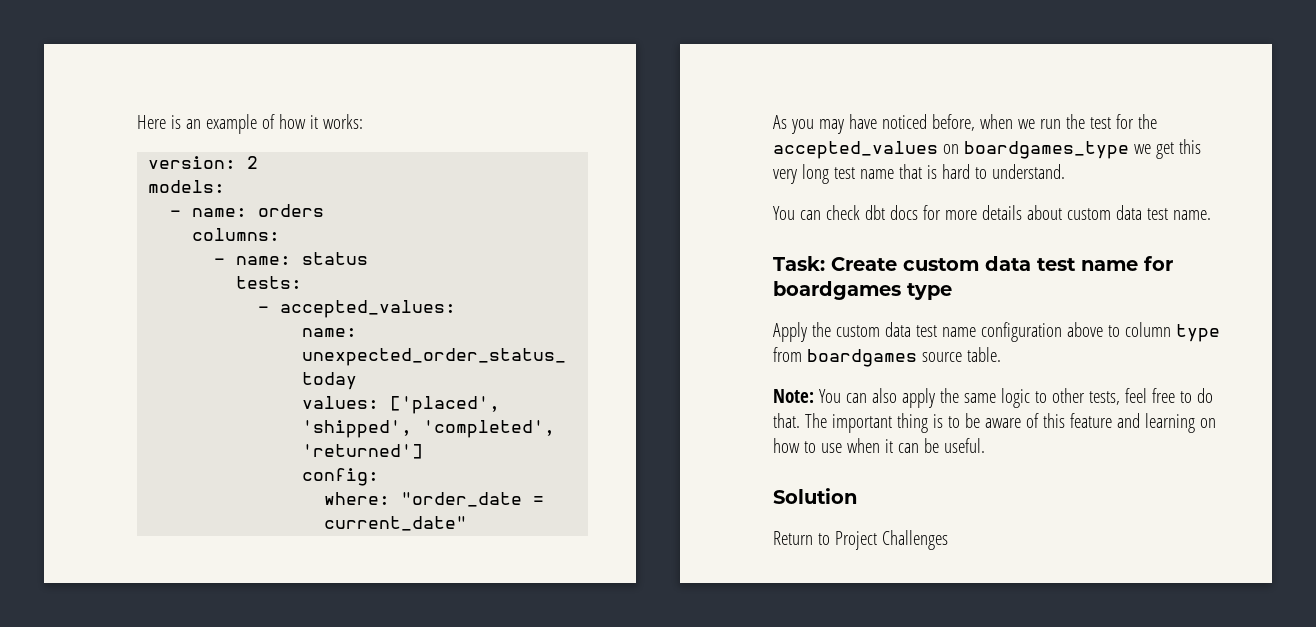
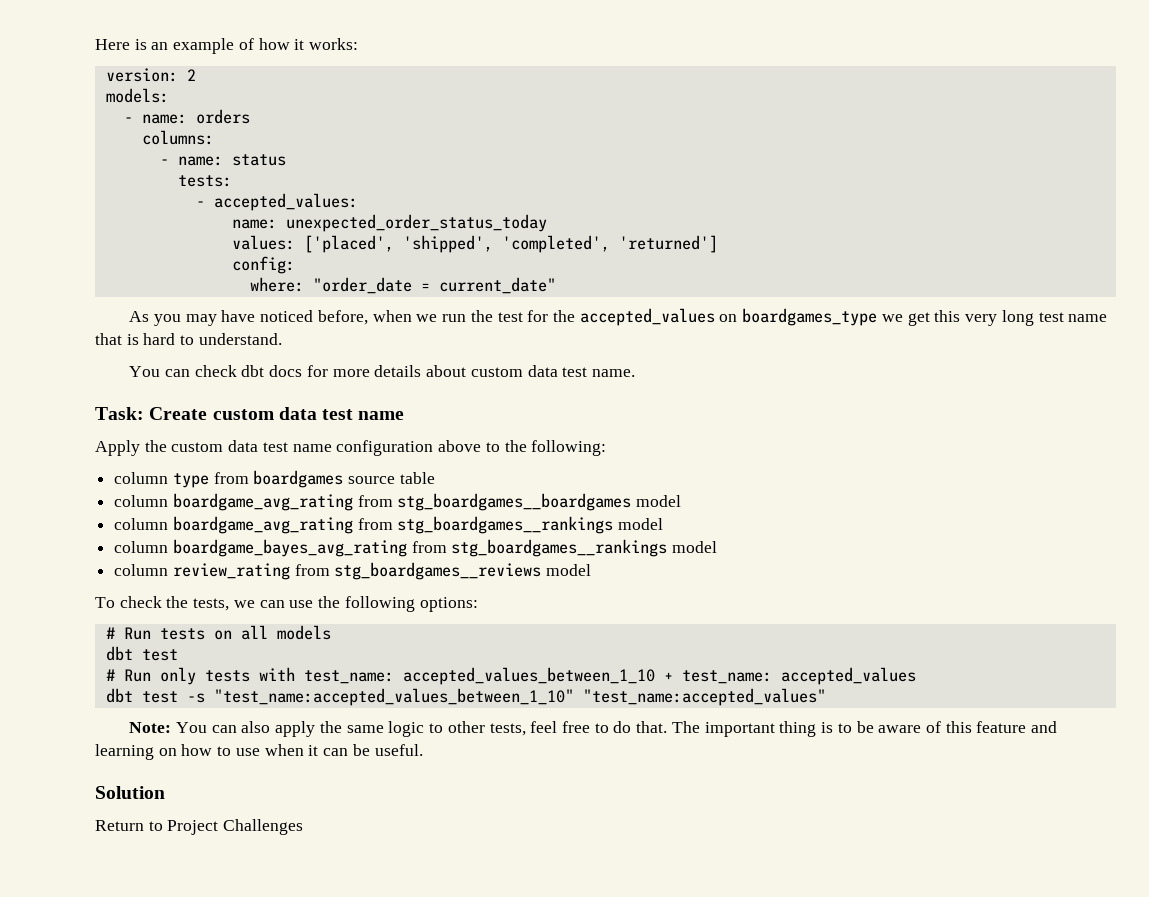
[1144,256,1173,271] [773,281,952,300] for boardgames type -> (405, 415) none
(1120, 331) none -> [504,440,607,456] the following: //
[966,347,1001,362] table. -> [399,472,435,484] [114,493,682,511] [114,516,664,534] [114,539,718,557] [114,562,592,580] [95,596,478,612] [105,625,331,640] [105,646,178,661] [105,667,916,685] [105,688,826,706] table // column boardgame_avg_rating from stg_boardgames__boardgames model // column boardgame_avg_rating from stg_boardgames__rankings model // column boardgame_bayes_avg_rating from stg_boardgames__rankings model // column review_rating from stg_boardgames__reviews model // To check the tests, we can use the following options: // # Run tests on all models // dbt test // # Run only tests with test_name: accepted_values_between_1_10 + test_name: accepted_values // dbt test -s "test_name:accepted_values_between_1_10" "test_name:accepted_values"

